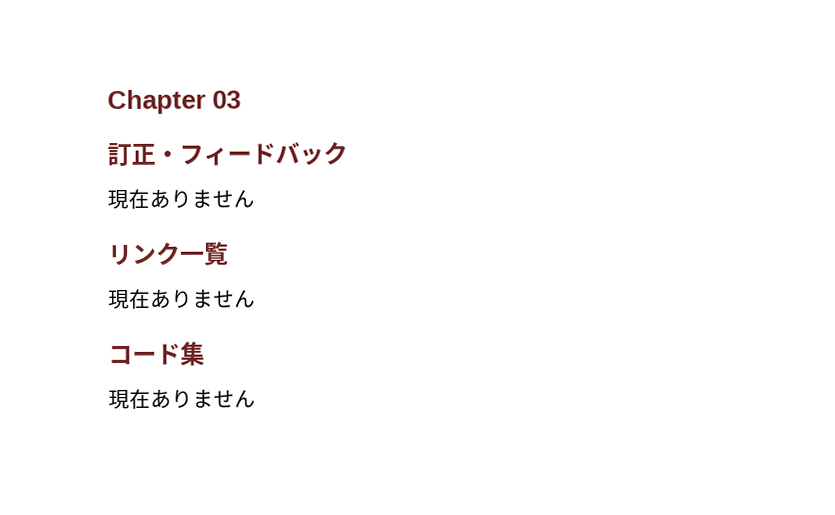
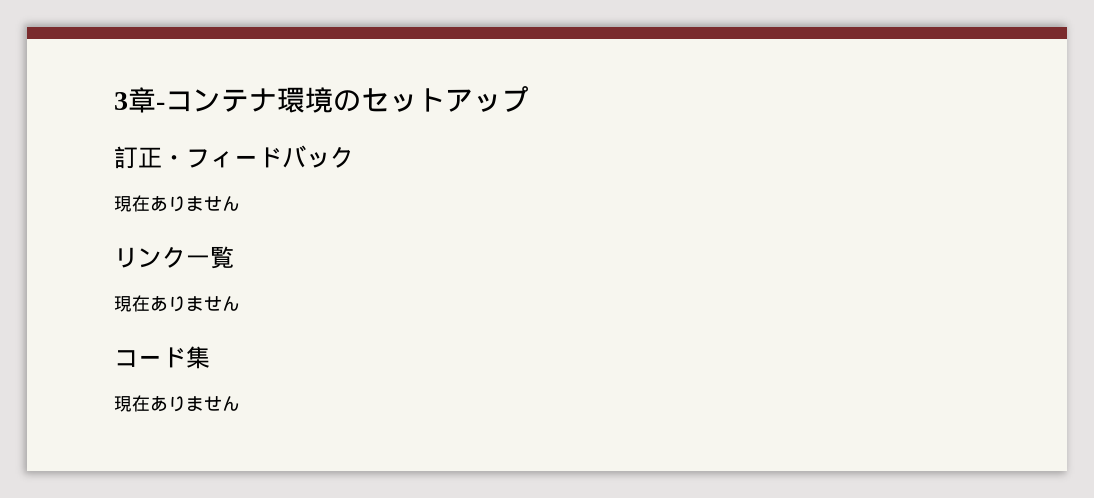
[107,89,242,115] Chapter 03 -> [114,86,529,113] 3章-コンテナ環境のセットアップ

